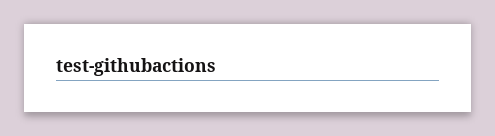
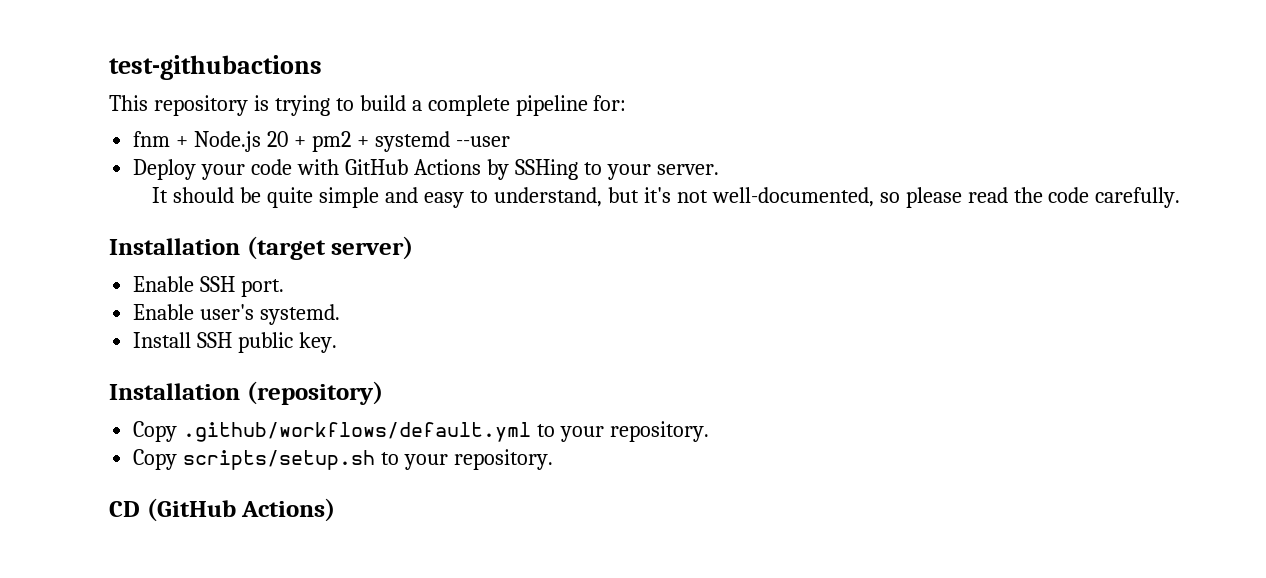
(216, 67) none -> [109,95,627,116] [133,131,510,152] [133,159,719,180] [152,187,1181,208] [109,236,414,260] [133,276,285,297] [133,304,341,325] [133,332,338,353] [109,381,383,405] [133,421,709,442] [133,449,553,470] [109,498,336,522] // This repository is trying to build a complete pipeline for: // fnm + Node.js 20 + pm2 + systemd --user // Deploy your code with GitHub Actions by SSHing to your server. // It should be quite simple and easy to understand, but it's not well-documented, so please read the code carefully. // Installation (target server) // Enable SSH port. // Enable user's systemd. // Install SSH public key. // Installation (repository) // Copy .github/workflows/default.yml to your repository. // Copy scripts/setup.sh to your repository. // CD (GitHub Actions)

